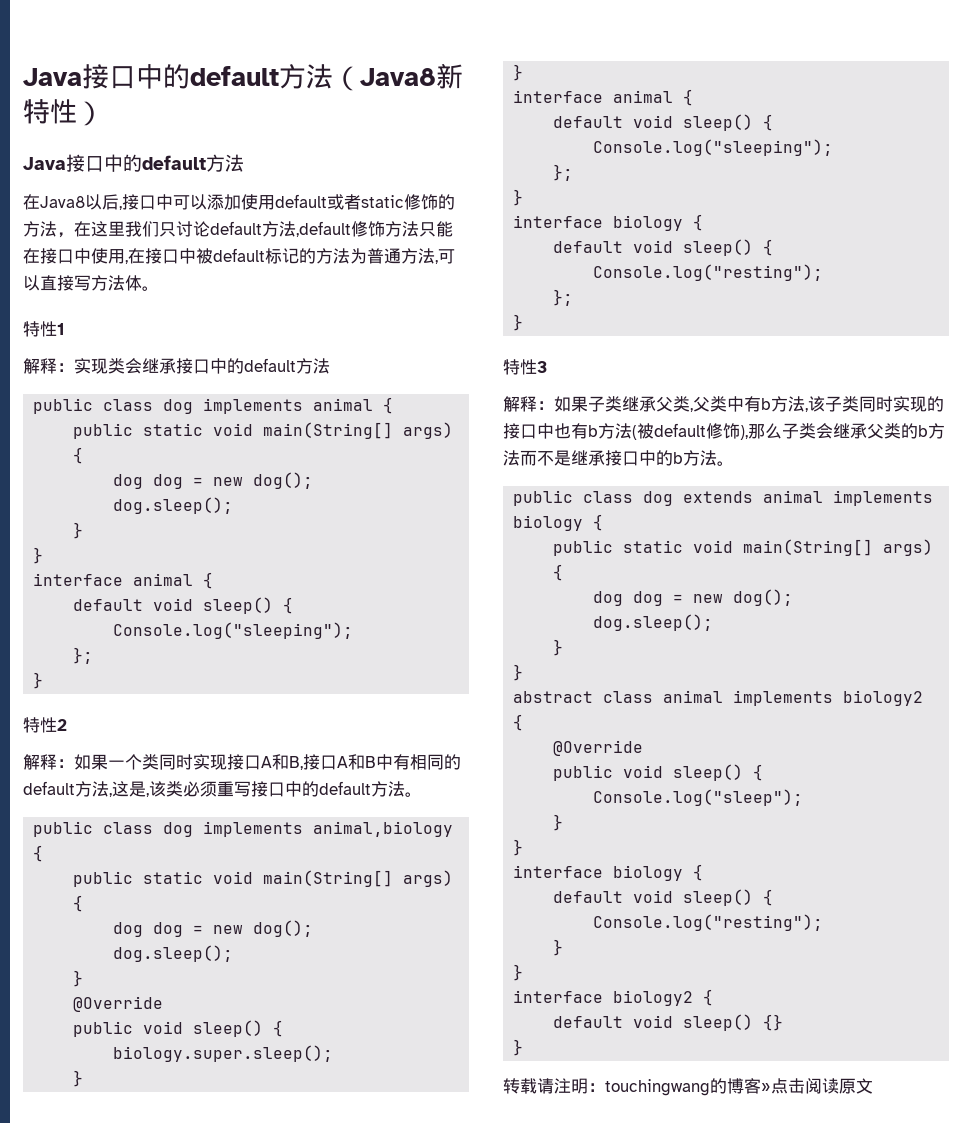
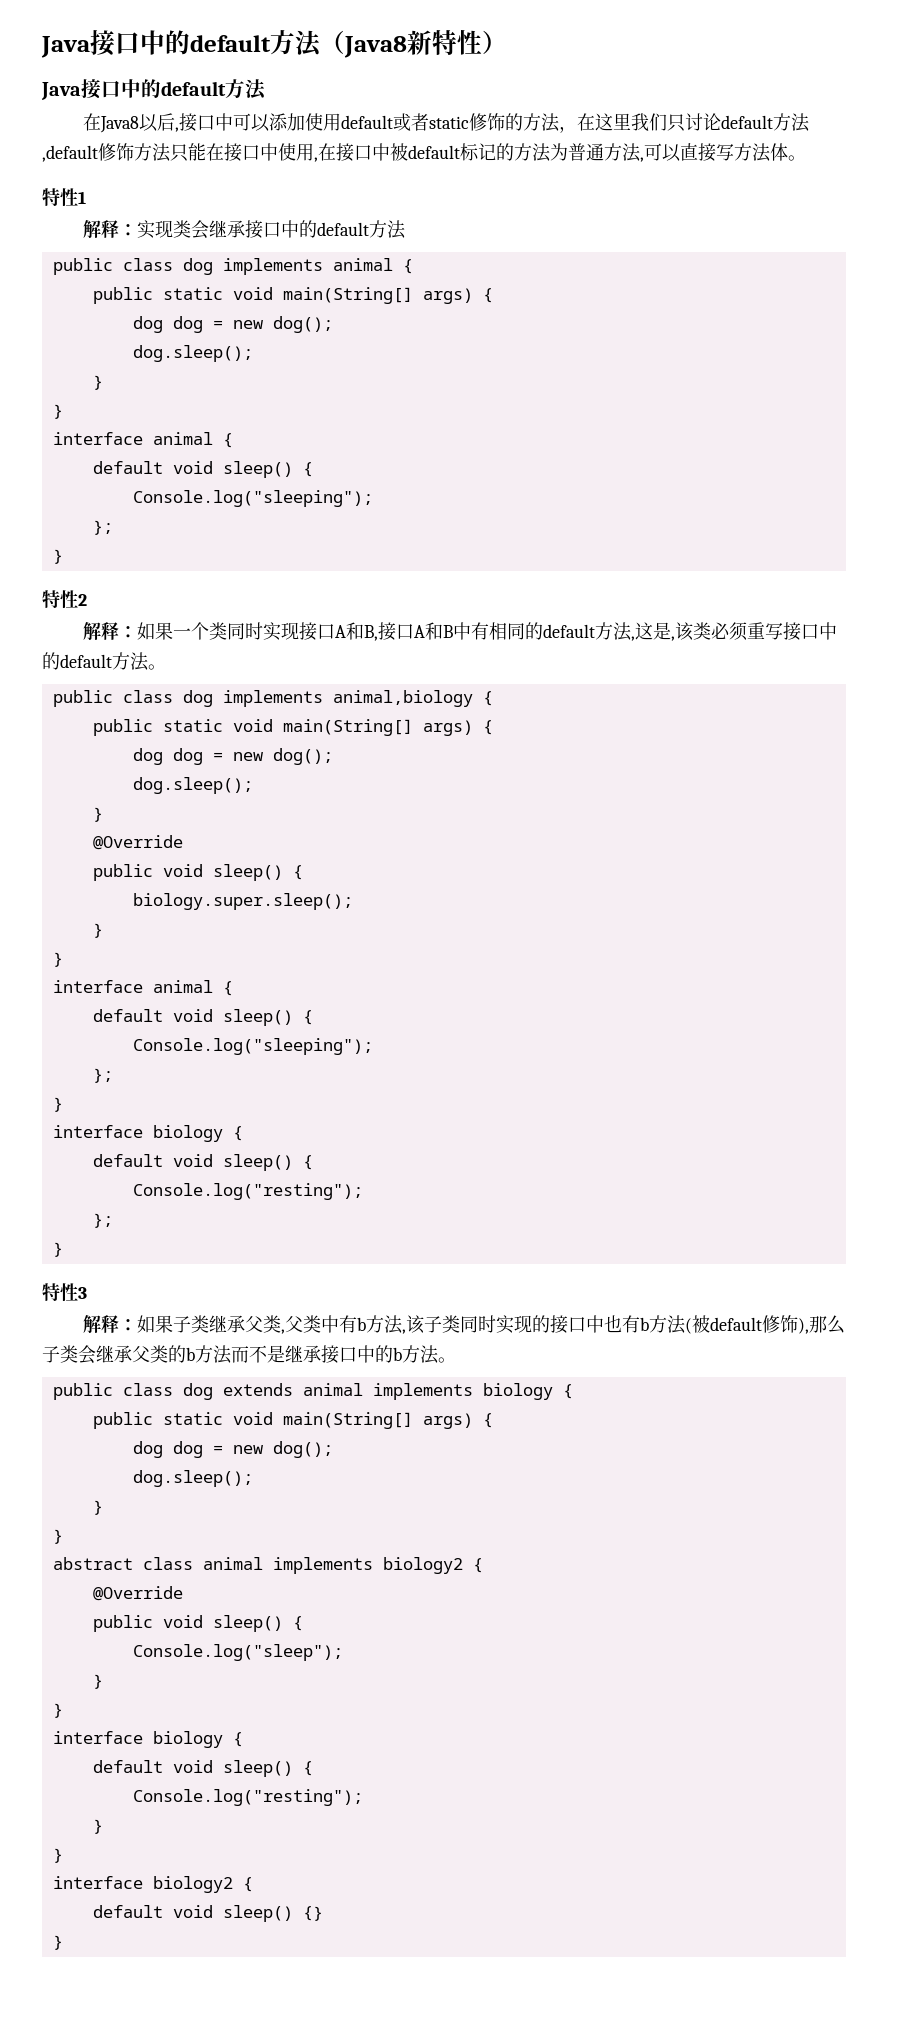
[503,1078,873,1096] // 转载请注明：touchingwang的博客»点击阅读原文 -> (63, 1942) none

